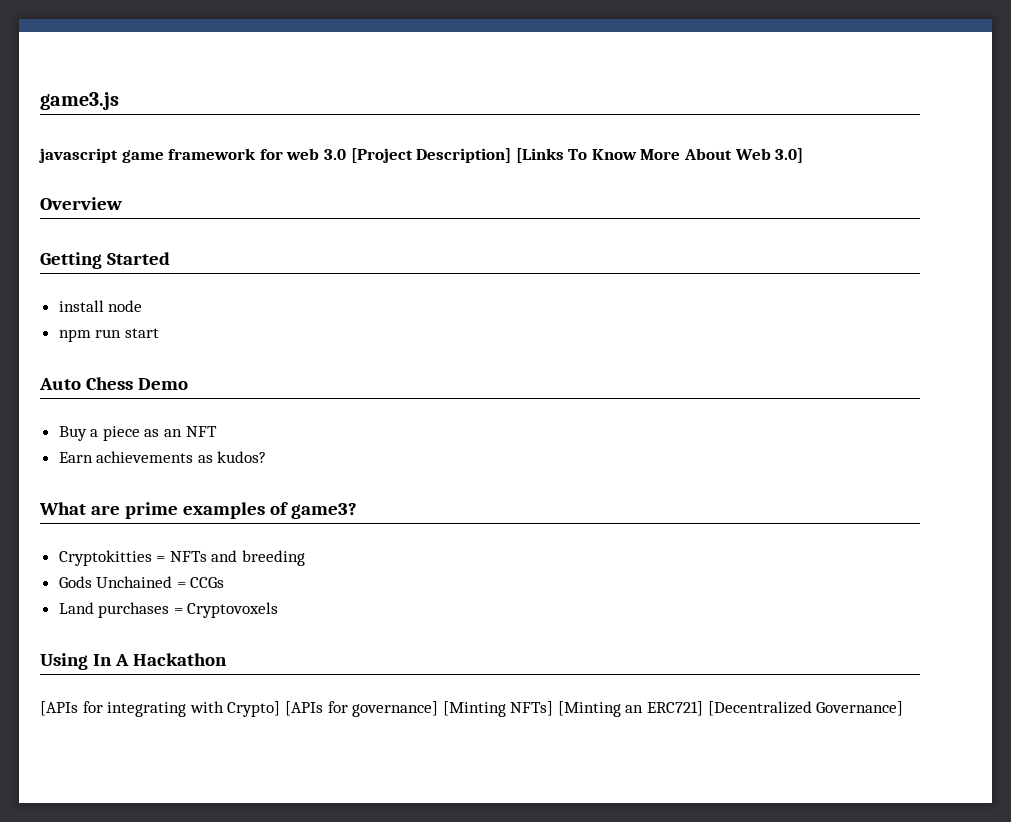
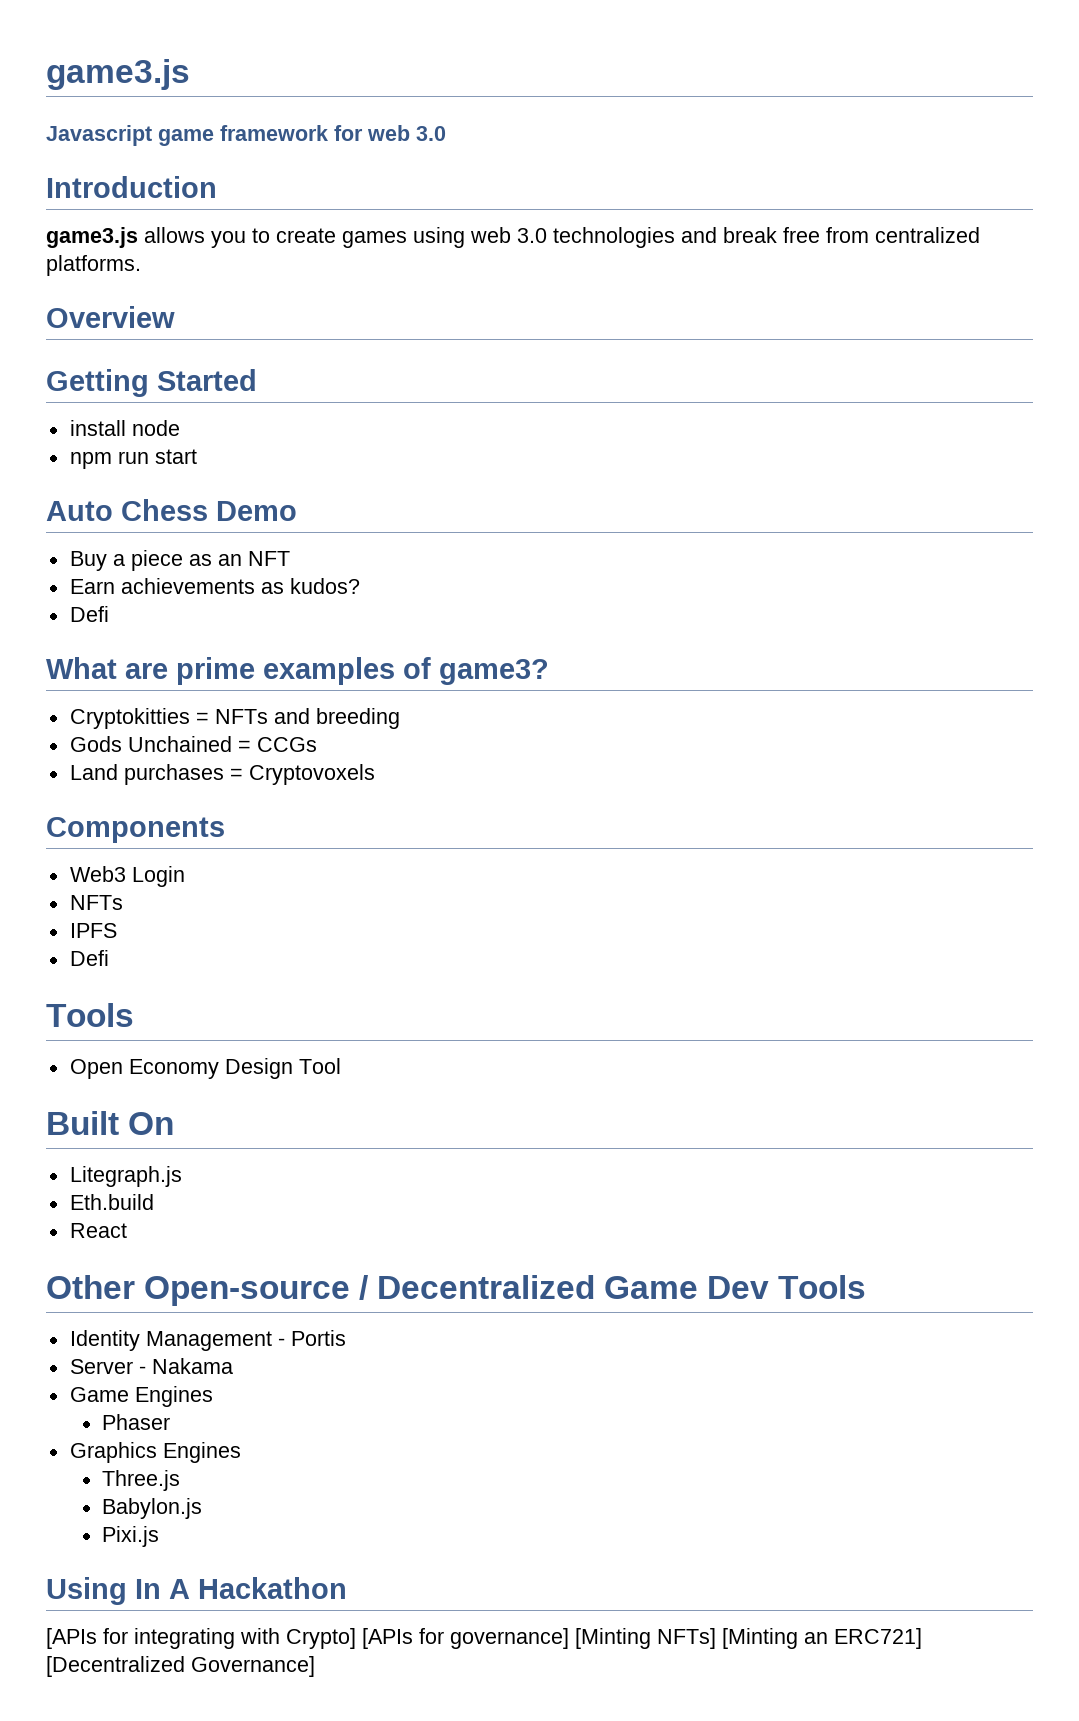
[39,148,118,163] javascript -> [46,125,152,146] Javascript
[350,148,804,163] [Project Description] [Links To Know More About Web 3.0] -> [46,176,217,198] [46,227,980,248] [46,255,141,276] // Introduction // game3.js allows you to create games using web 3.0 technologies and break free from centralized platforms.
(267, 457) none -> [69,606,109,622] // Defi
(279, 610) none -> [46,817,225,843] [69,866,185,887] [69,895,123,910] [69,923,117,938] [69,950,109,966] [46,1003,134,1027] [69,1058,341,1079] [46,1111,175,1135] [69,1166,182,1187] [69,1194,154,1210] [69,1223,127,1238] [46,1275,867,1306] [69,1330,346,1351] [69,1358,233,1374] [69,1386,213,1407] [101,1414,170,1430] [69,1442,241,1463] [101,1470,180,1491] [101,1498,202,1519] [101,1526,159,1547] // Components // Web3 Login // NFTs // IPFS // Defi // Tools // Open Economy Design Tool // Built On // Litegraph.js // Eth.build // React // Other Open-source / Decentralized Game Dev Tools // Identity Management - Portis // Server - Nakama // Game Engines // Phaser // Graphics Engines // Three.js // Babylon.js // Pixi.js

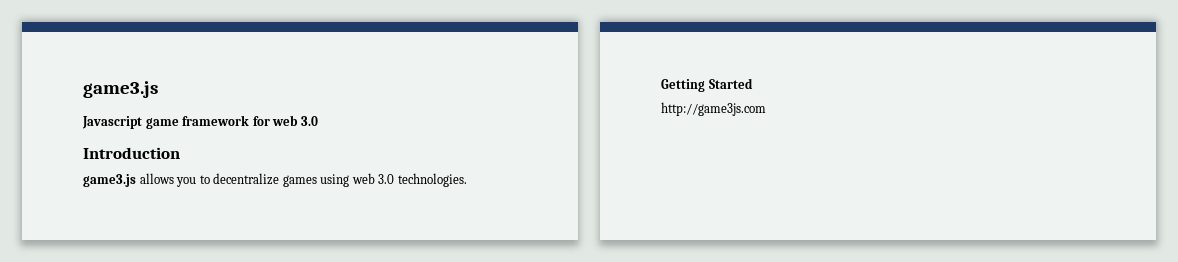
[276,228,336,243] create -> [213,173,280,185] decentralize
[553,227,980,248] [46,255,141,276] [46,306,175,328] [46,369,257,397] [69,420,180,436] [69,449,197,469] [46,499,297,521] [69,550,290,571] [69,578,360,594] [69,606,109,622] [46,657,549,685] [69,708,400,729] [69,736,317,752] [69,764,375,785] [46,817,225,843] [69,866,185,887] [69,895,123,910] [69,923,117,938] [69,950,109,966] [46,1003,134,1027] [69,1058,341,1079] [46,1111,175,1135] [69,1166,182,1187] [69,1194,154,1210] [69,1223,127,1238] [46,1275,867,1306] [69,1330,346,1351] [69,1358,233,1374] [69,1386,213,1407] [101,1414,170,1430] [69,1442,241,1463] [101,1470,180,1491] [101,1498,202,1519] [101,1526,159,1547] [46,1577,347,1605] [46,1628,922,1649] [46,1656,315,1677] technologies and break free from centralized platforms. // Overview // Getting Started // install node // npm run start // Auto Chess Demo // Buy a piece as an NFT // Earn achievements as kudos? // Defi // What are prime examples of game3? // Cryptokitties = NFTs and breeding // Gods Unchained = CCGs // Land purchases = Cryptovoxels // Components // Web3 Login // NFTs // IPFS // Defi // Tools // Open Economy Design Tool // Built On // Litegraph.js // Eth.build // React // Other Open-source / Decentralized Game Dev Tools // Identity Management - Portis // Server - Nakama // Game Engines // Phaser // Graphics Engines // Three.js // Babylon.js // Pixi.js // Using In A Hackathon // [APIs for integrating with Crypto] [APIs for governance] [Minting NFTs] [Minting an ERC721] [Decentralized Governance] -> [397,173,467,187] [661,78,753,92] [661,102,766,116] technologies. // Getting Started // http://game3js.com

